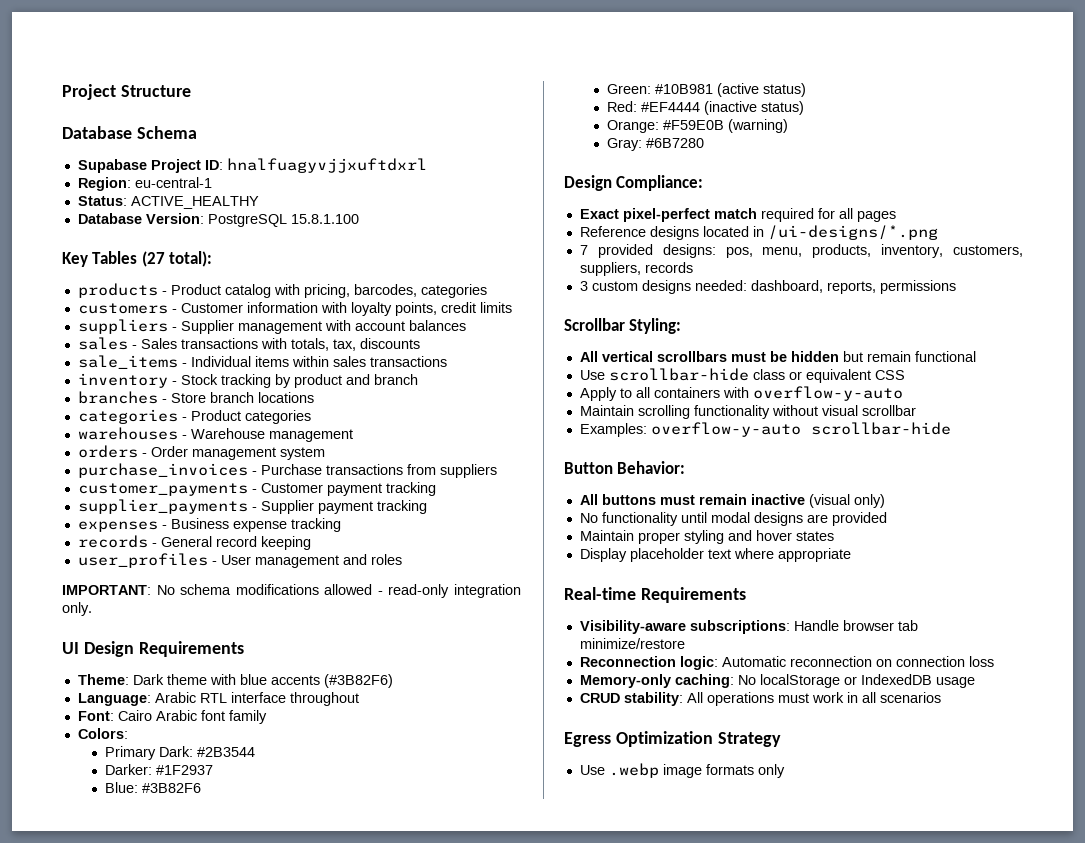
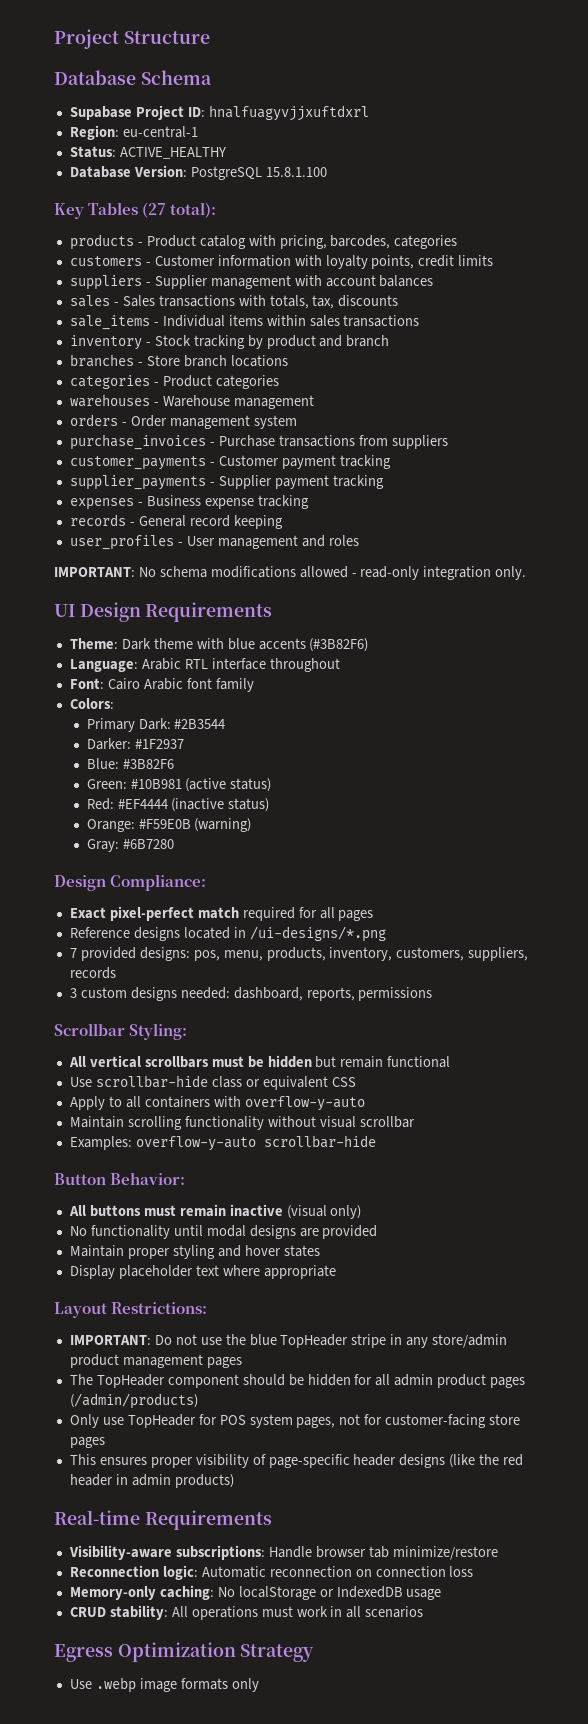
(851, 555) none -> [54,1302,208,1318] [69,1334,508,1348] [69,1354,242,1368] [69,1374,526,1388] [69,1393,198,1409] [69,1414,521,1428] [69,1437,105,1448] [69,1454,524,1468] [69,1474,234,1488] // Layout Restrictions: // IMPORTANT: Do not use the blue TopHeader stripe in any store/admin product management pages // The TopHeader component should be hidden for all admin product pages (/admin/products) // Only use TopHeader for POS system pages, not for customer-facing store pages // This ensures proper visibility of page-specific header designs (like the red header in admin products)

